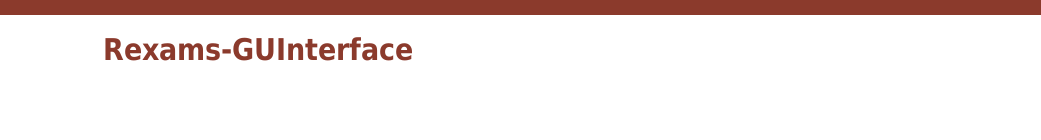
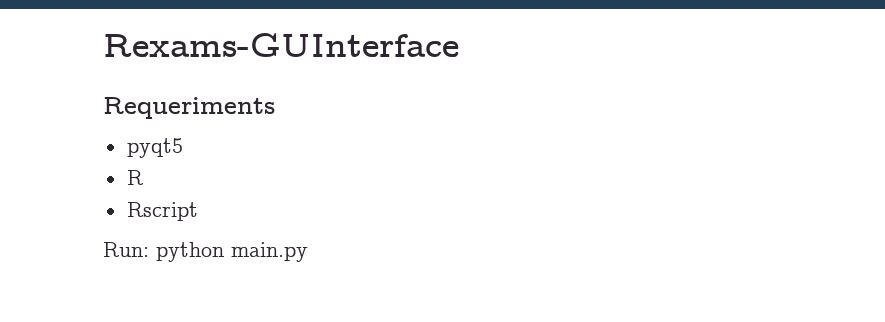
(413, 49) none -> [103,97,275,119] [126,138,183,158] [126,170,143,185] [126,202,198,221] [103,242,308,262] // Requeriments // pyqt5 // R // Rscript // Run: python main.py

